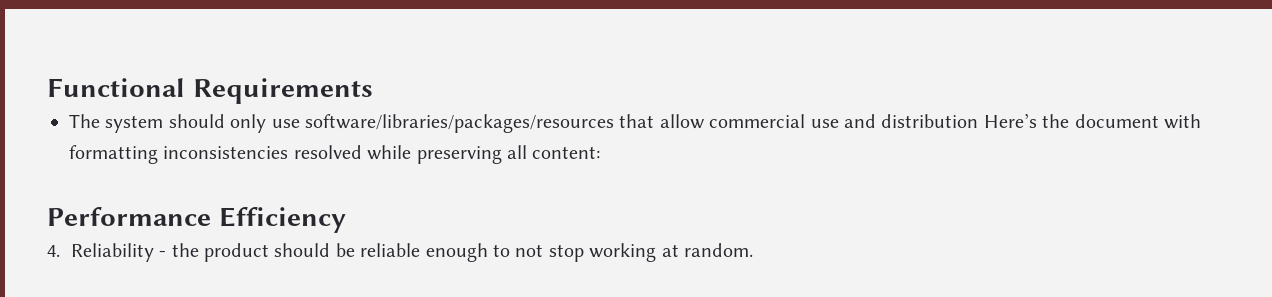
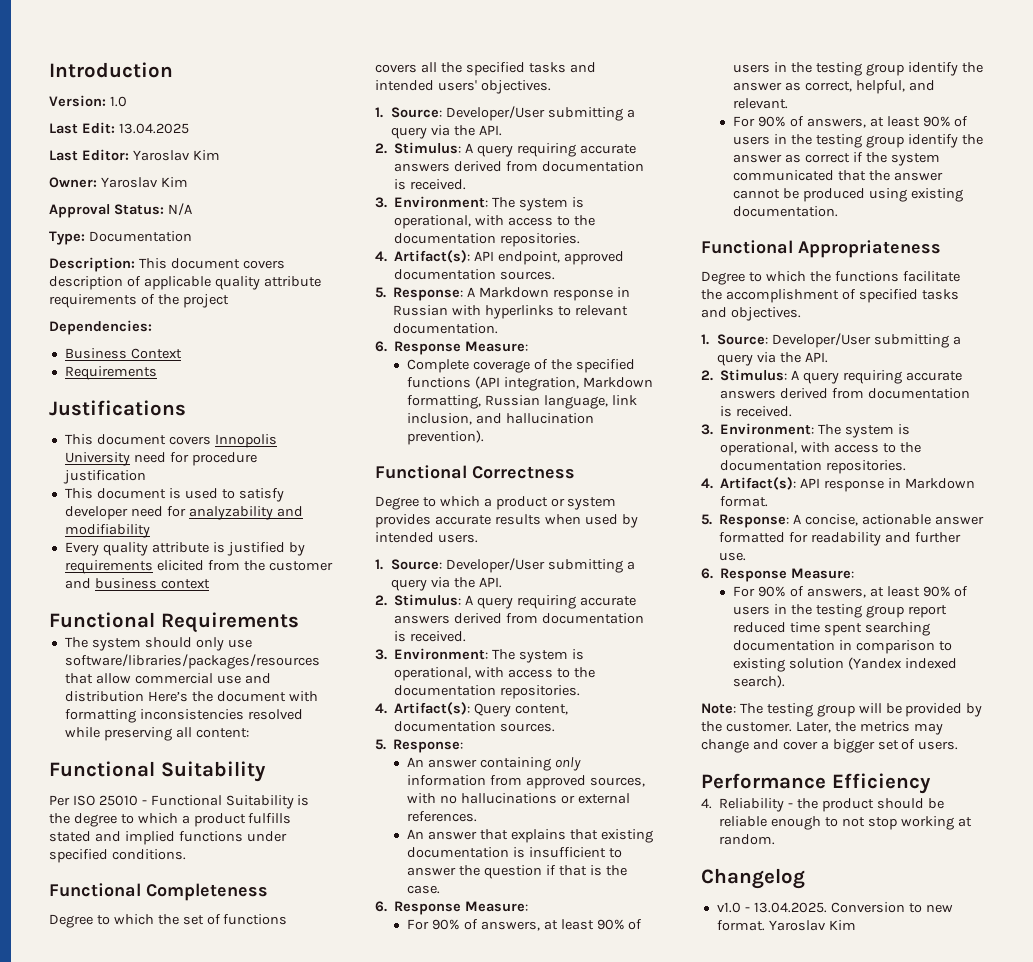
(47, 87) none -> [49,62,173,78] [49,95,127,107] [49,122,189,134] [49,149,220,161] [49,177,188,188] [49,203,192,218] [49,231,192,245] [49,257,285,272] [49,276,321,290] [49,294,229,308] [49,320,152,335] [64,348,182,359] [64,366,157,380] [49,400,186,416] [64,434,277,448] [64,452,257,466] [62,470,146,484] [64,488,284,502] [64,506,303,520] [64,524,150,538] [64,542,305,556] [64,560,333,574] [64,578,210,589] Introduction // Version: 1.0 // Last Edit: 13.04.2025 // Last Editor: Yaroslav Kim // Owner: Yaroslav Kim // Approval Status: N/A // Type: Documentation // Description: This document covers description of applicable quality attribute requirements of the project // Dependencies: // Business Context // Requirements // Justifications // This document covers Innopolis University need for procedure justification // This document is used to satisfy developer need for analyzability and modifiability // Every quality attribute is justified by requirements elicited from the customer and business context //
(601, 152) none -> [49,761,266,782] [49,795,310,809] [49,813,292,827] [49,831,287,845] [49,849,186,863] [49,883,268,901] [49,914,288,928] [375,62,596,76] [375,80,551,94] [375,106,635,121] [391,125,502,139] [375,142,636,157] [394,161,644,172] [394,179,467,190] [375,196,584,211] [394,215,595,229] [394,233,581,247] [375,250,624,265] [394,269,556,280] [375,287,630,301] [393,305,628,319] [393,323,499,334] [375,341,529,355] [407,359,635,373] [407,376,653,391] [407,395,637,409] [407,413,594,425] [407,430,485,445] [375,465,575,479] [375,496,617,510] [375,514,638,528] [375,532,478,543] [375,558,635,573] [391,577,502,591] [375,594,636,609] [394,613,644,624] [394,631,467,642] [375,648,584,663] [394,667,595,681] [394,685,581,699] [375,702,569,717] [394,721,556,732] [375,739,464,753] [407,757,581,771] [407,775,645,789] [407,793,630,804] [407,811,478,822] [407,829,653,843] [407,847,622,858] [407,865,627,879] [407,885,441,894] [375,901,529,915] [407,919,643,931] [733,62,983,76] [733,80,935,94] [733,98,789,109] [733,116,969,128] [733,134,983,148] [733,152,940,166] [733,170,943,181] [733,188,963,202] [733,206,839,217] [701,240,941,258] [701,271,960,285] [701,289,959,303] [701,307,801,321] [701,333,961,348] [717,352,828,366] [701,369,962,384] [720,388,970,399] [720,406,793,417] [701,423,910,438] [720,442,921,456] [720,460,907,474] [701,477,975,492] [720,496,769,507] [701,514,984,528] [719,532,961,546] [719,552,747,561] [701,568,855,582] [733,586,969,598] [733,604,947,618] [733,622,930,636] [733,640,952,654] [733,657,957,672] [733,675,786,688] [701,703,983,717] [701,721,943,735] [701,739,959,753] // Functional Suitability // Per ISO 25010 - Functional Suitability is the degree to which a product fulfills stated and implied functions under specified conditions. // Functional Completeness // Degree to which the set of functions covers all the specified tasks and intended users' objectives. // 1. Source: Developer/User submitting a query via the API. // 2. Stimulus: A query requiring accurate answers derived from documentation is received. // 3. Environment: The system is operational, with access to the documentation repositories. // 4. Artifact(s): API endpoint, approved documentation sources. // 5. Response: A Markdown response in Russian with hyperlinks to relevant documentation. // 6. Response Measure: // Complete coverage of the specified functions (API integration, Markdown formatting, Russian language, link inclusion, and hallucination prevention). // Functional Correctness // Degree to which a product or system provides accurate results when used by intended users. // 1. Source: Developer/User submitting a query via the API. // 2. Stimulus: A query requiring accurate answers derived from documentation is received. // 3. Environment: The system is operational, with access to the documentation repositories. // 4. Artifact(s): Query content, documentation sources. // 5. Response: // An answer containing only information from approved sources, with no hallucinations or external references. // An answer that explains that existing documentation is insufficient to answer the question if that is the case. // 6. Response Measure: // For 90% of answers, at least 90% of users in the testing group identify the answer as correct, helpful, and relevant. // For 90% of answers, at least 90% of users in the testing group identify the answer as correct if the system communicated that the answer cannot be produced using existing documentation. // Functional Appropriateness // Degree to which the functions facilitate the accomplishment of specified tasks and objectives. // 1. Source: Developer/User submitting a query via the API. // 2. Stimulus: A query requiring accurate answers derived from documentation is received. // 3. Environment: The system is operational, with access to the documentation repositories. // 4. Artifact(s): API response in Markdown format. // 5. Response: A concise, actionable answer formatted for readability and further use. // 6. Response Measure: // For 90% of answers, at least 90% of users in the testing group report reduced time spent searching documentation in comparison to existing solution (Yandex indexed search). // Note: The testing group will be provided by the customer. Later, the metrics may change and cover a bigger set of users.
(753, 250) none -> [701,868,805,889] [716,902,953,913] [716,920,856,931] // Changelog // v1.0 - 13.04.2025. Conversion to new format. Yaroslav Kim

